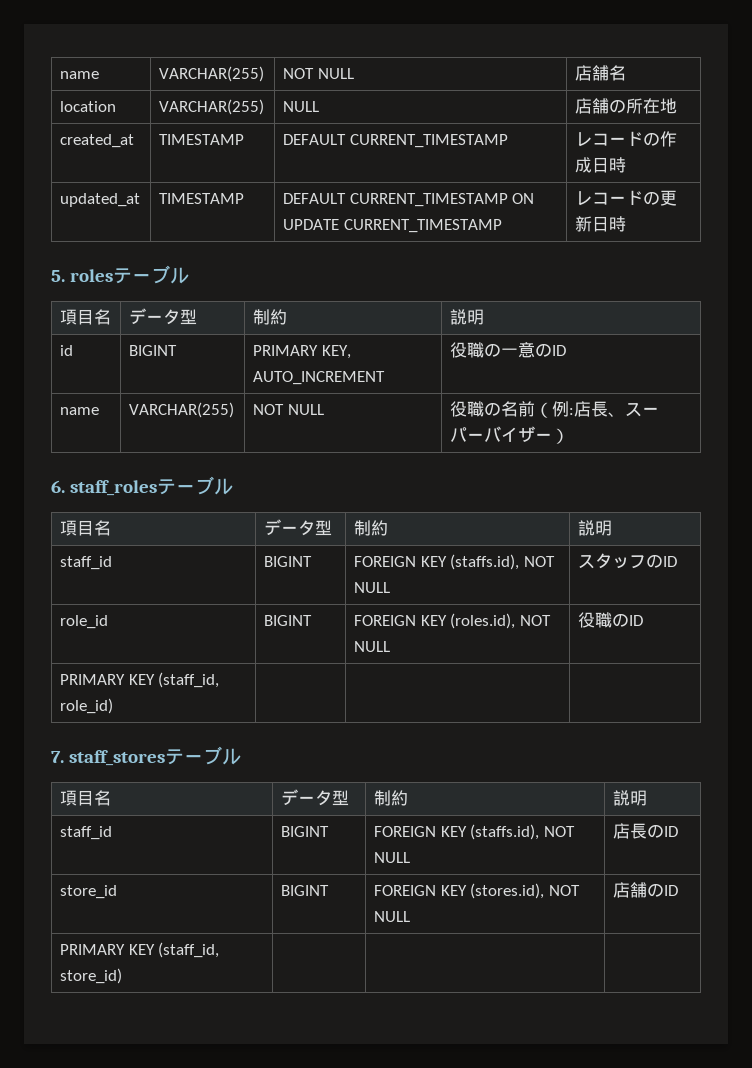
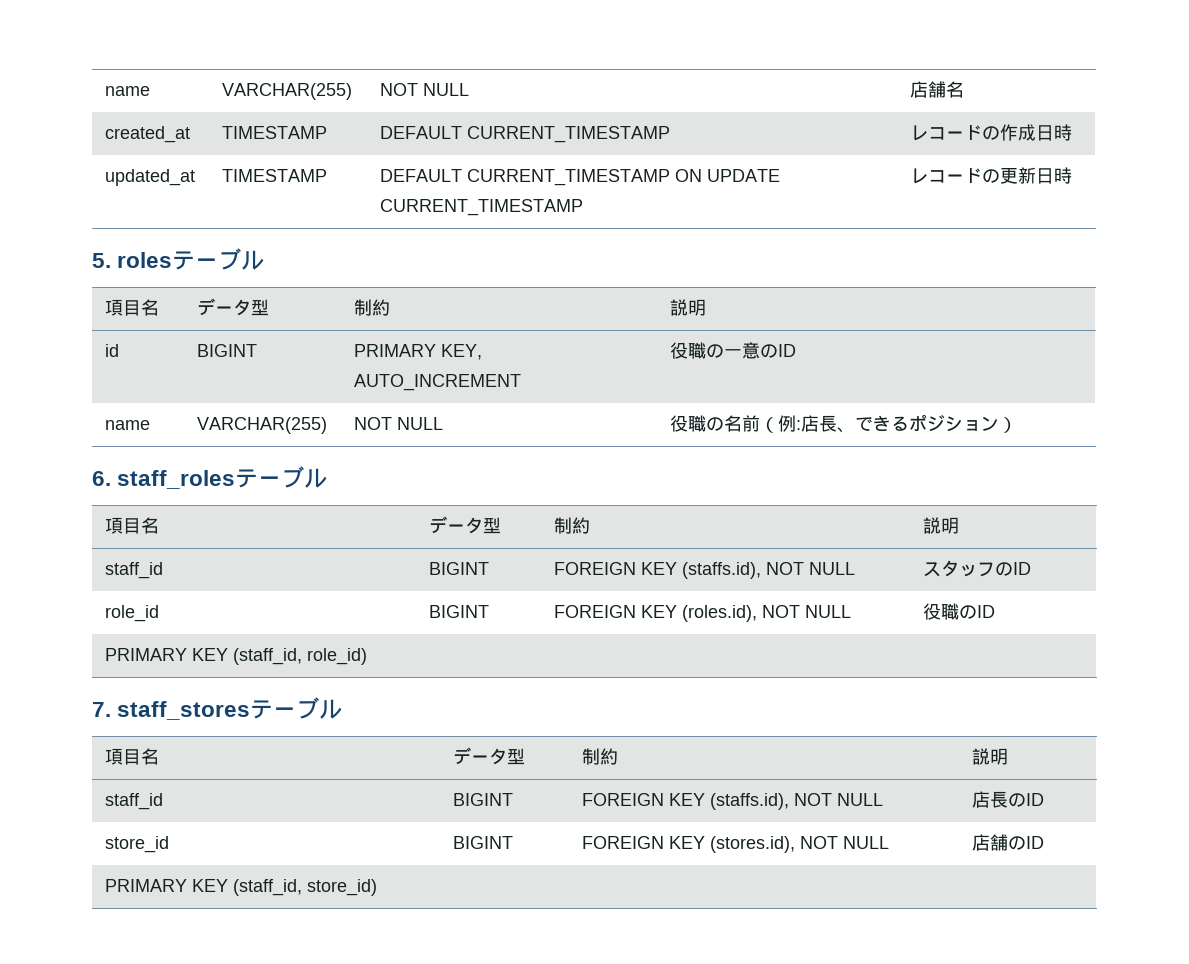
[60,101,117,112] [159,99,265,115] [283,101,320,112] [575,98,678,114] // location | VARCHAR(255) | NULL | 店舗の所在地 -> (965, 89) none
[625,402,660,417] [450,426,553,442] スーパーバイザー -> [855,414,1000,432] できるポジション

